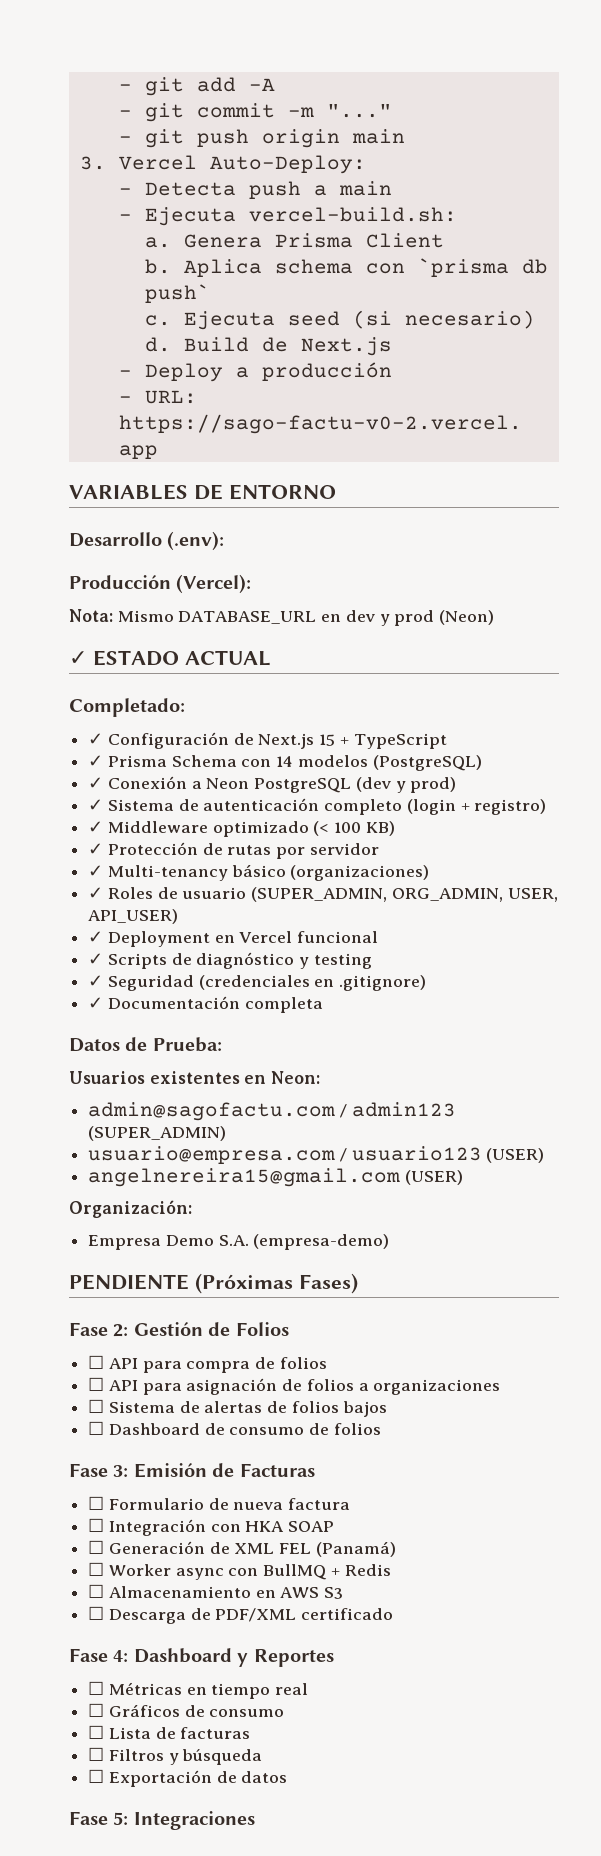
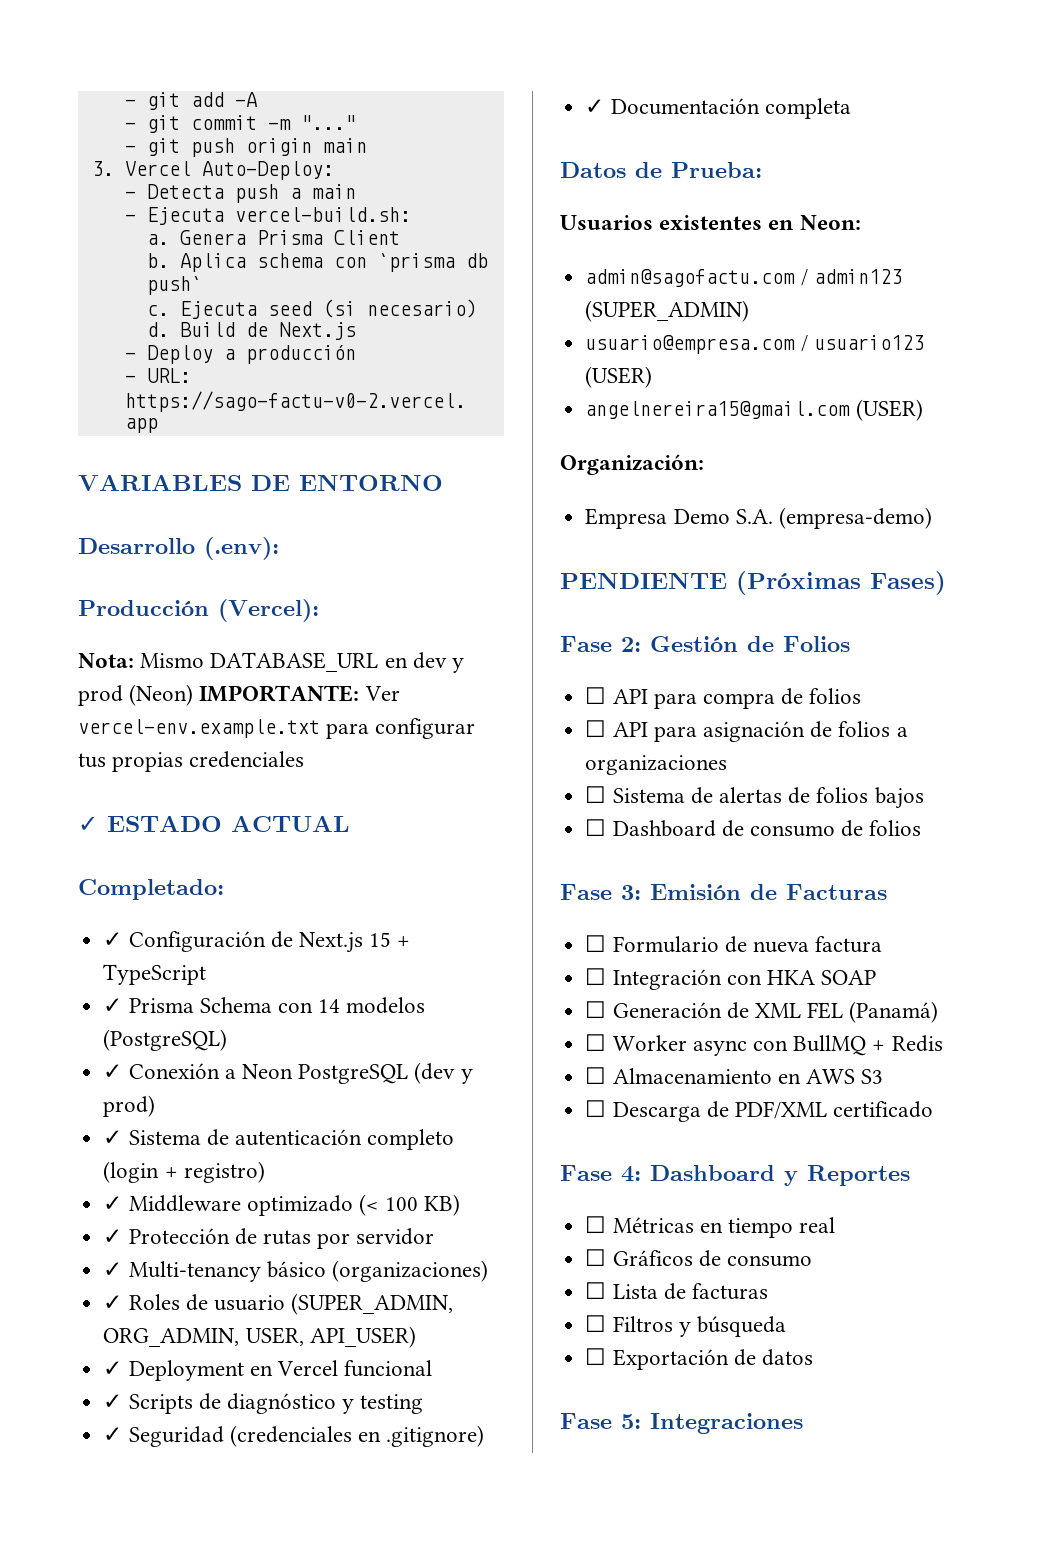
(495, 617) none -> [199,685,400,702] [78,718,476,739] [78,751,305,772] IMPORTANTE: Ver vercel-env.example.txt para configurar tus propias credenciales

